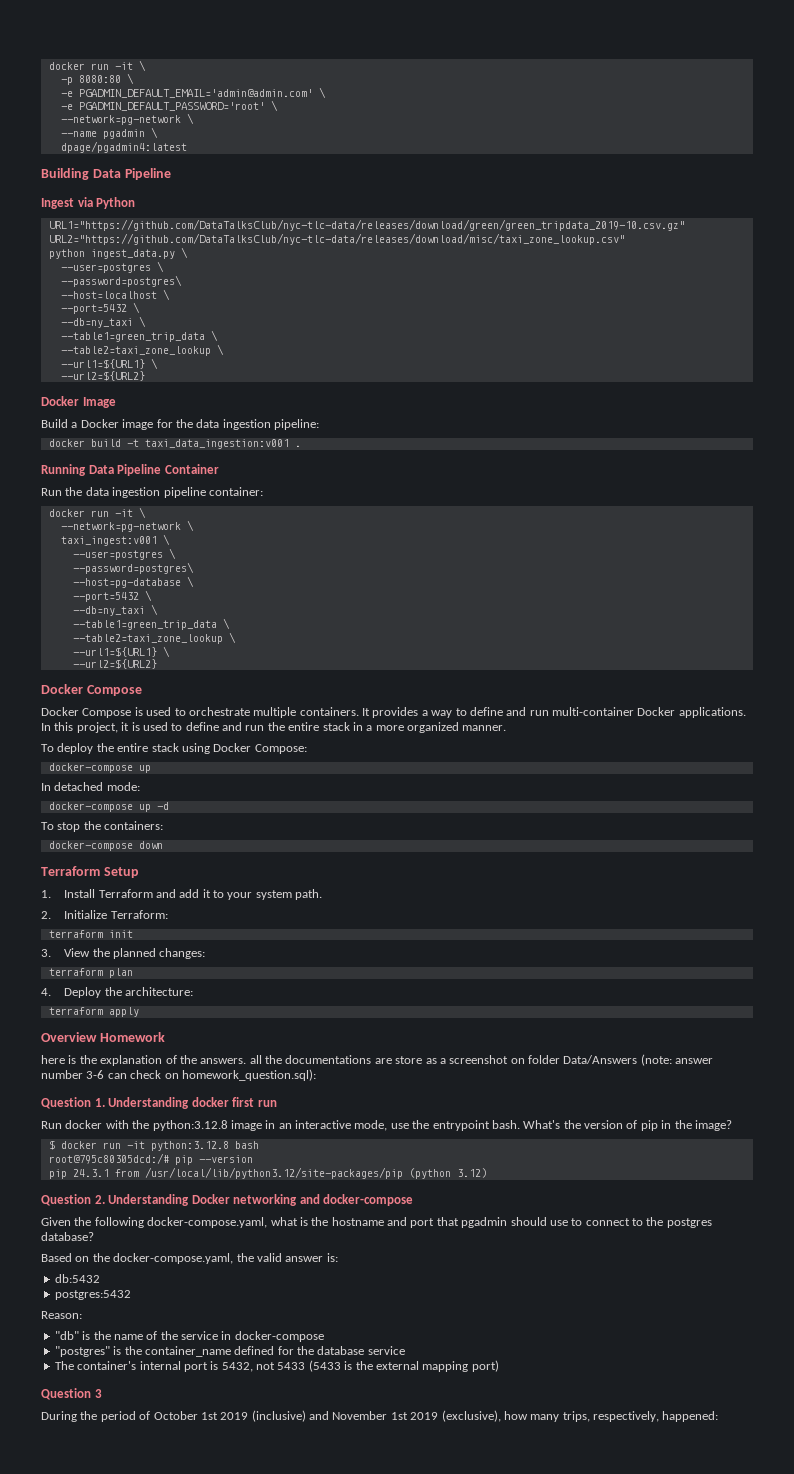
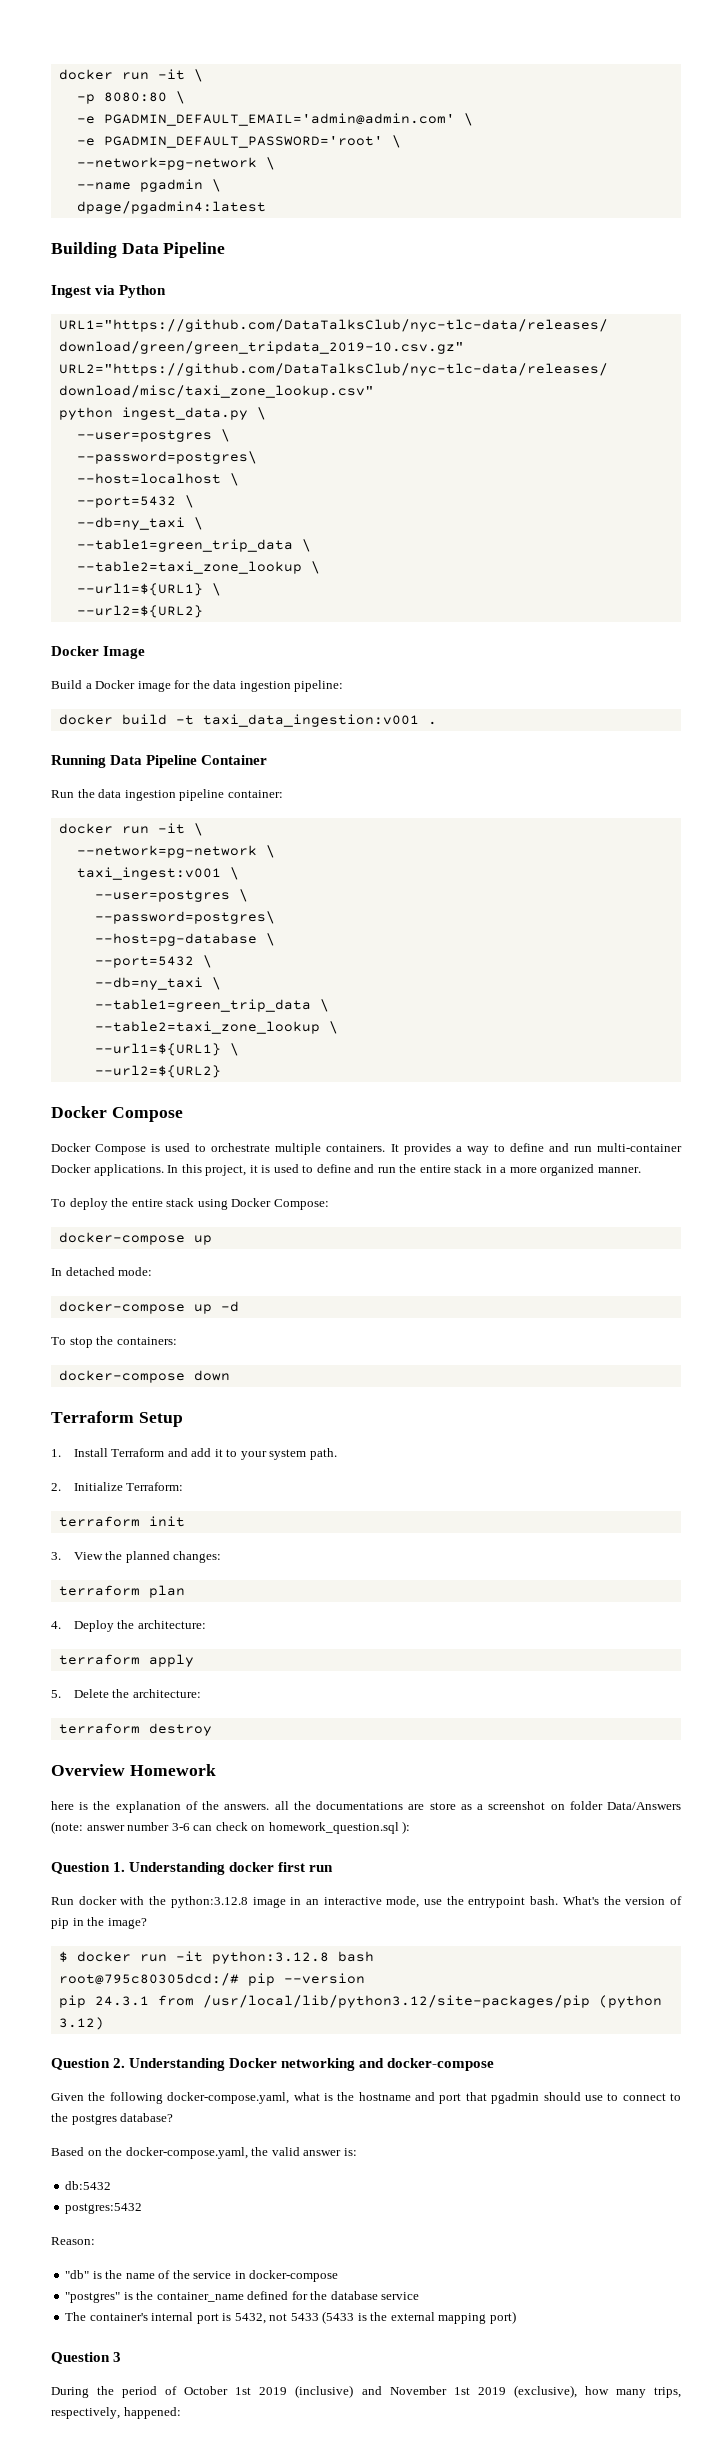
(139, 1012) none -> [51,1689,201,1698] [58,1723,212,1736] // 5. Delete the architecture: // terraform destroy
[181,1069,316,1081] homework_question.sql): -> [268,1821,411,1834] homework_question.sql ):

